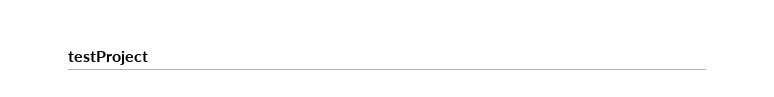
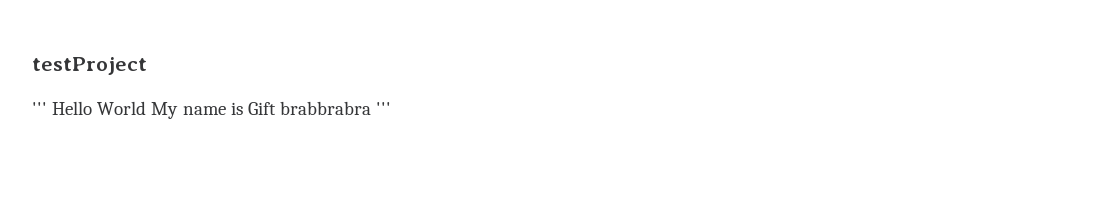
(148, 58) none -> [32,101,392,119] // ''' Hello World My name is Gift brabbrabra '''

